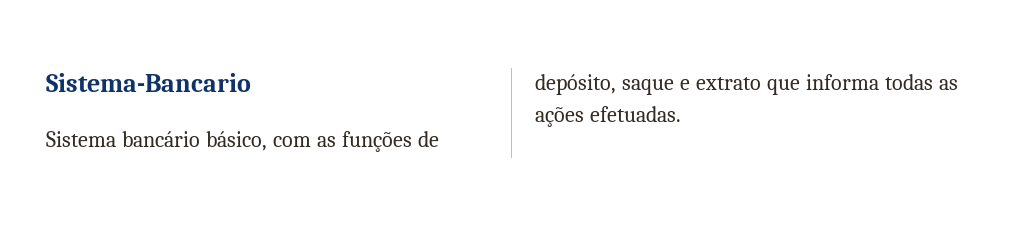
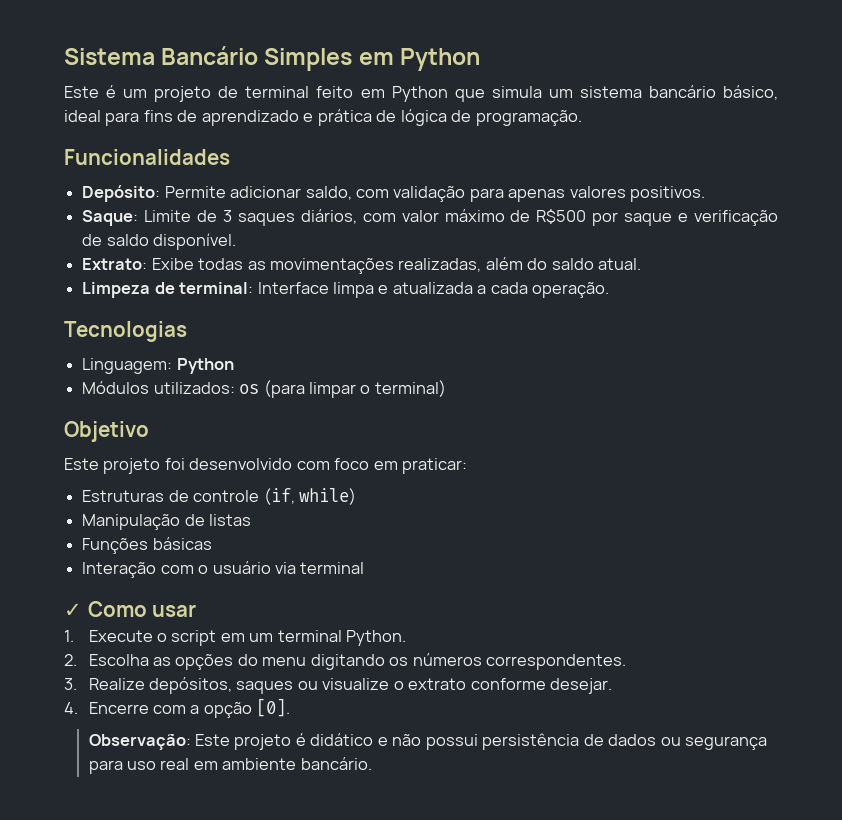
[46,73,251,92] [46,131,439,152] [535,74,958,95] [535,106,681,127] Sistema-Bancario // Sistema bancário básico, com as funções de depósito, saque e extrato que informa todas as ações efetuadas. -> [64,46,480,71] [64,85,778,102] [64,109,582,126] [64,149,230,165] [82,185,706,202] [82,209,779,226] [82,233,237,250] [82,257,642,274] [82,282,610,298] [64,321,187,342] [82,358,234,374] [82,380,446,398] [64,421,149,442] [64,458,468,474] [82,488,356,505] [82,514,252,530] [82,537,212,554] [82,561,365,578] [64,601,197,617] [64,630,407,646] [64,653,627,670] [64,677,613,694] [64,698,291,718] [88,733,767,750] [88,757,372,774] Sistema Bancário Simples em Python // Este é um projeto de terminal feito em Python que simula um sistema bancário básico, ideal para fins de aprendizado e prática de lógica de programação. // Funcionalidades // Depósito: Permite adicionar saldo, com validação para apenas valores positivos. // Saque: Limite de 3 saques diários, com valor máximo de R$500 por saque e verificação de saldo disponível. // Extrato: Exibe todas as movimentações realizadas, além do saldo atual. // Limpeza de terminal: Interface limpa e atualizada a cada operação. // Tecnologias // Linguagem: Python // Módulos utilizados: os (para limpar o terminal) // Objetivo // Este projeto foi desenvolvido com foco em praticar: // Estruturas de controle (if, while) // Manipulação de listas // Funções básicas // Interação com o usuário via terminal // ✓ Como usar // 1. Execute o script em um terminal Python. // 2. Escolha as opções do menu digitando os números correspondentes. // 3. Realize depósitos, saques ou visualize o extrato conforme desejar. // 4. Encerre com a opção [0]. // Observação: Este projeto é didático e não possui persistência de dados ou segurança para uso real em ambiente bancário.

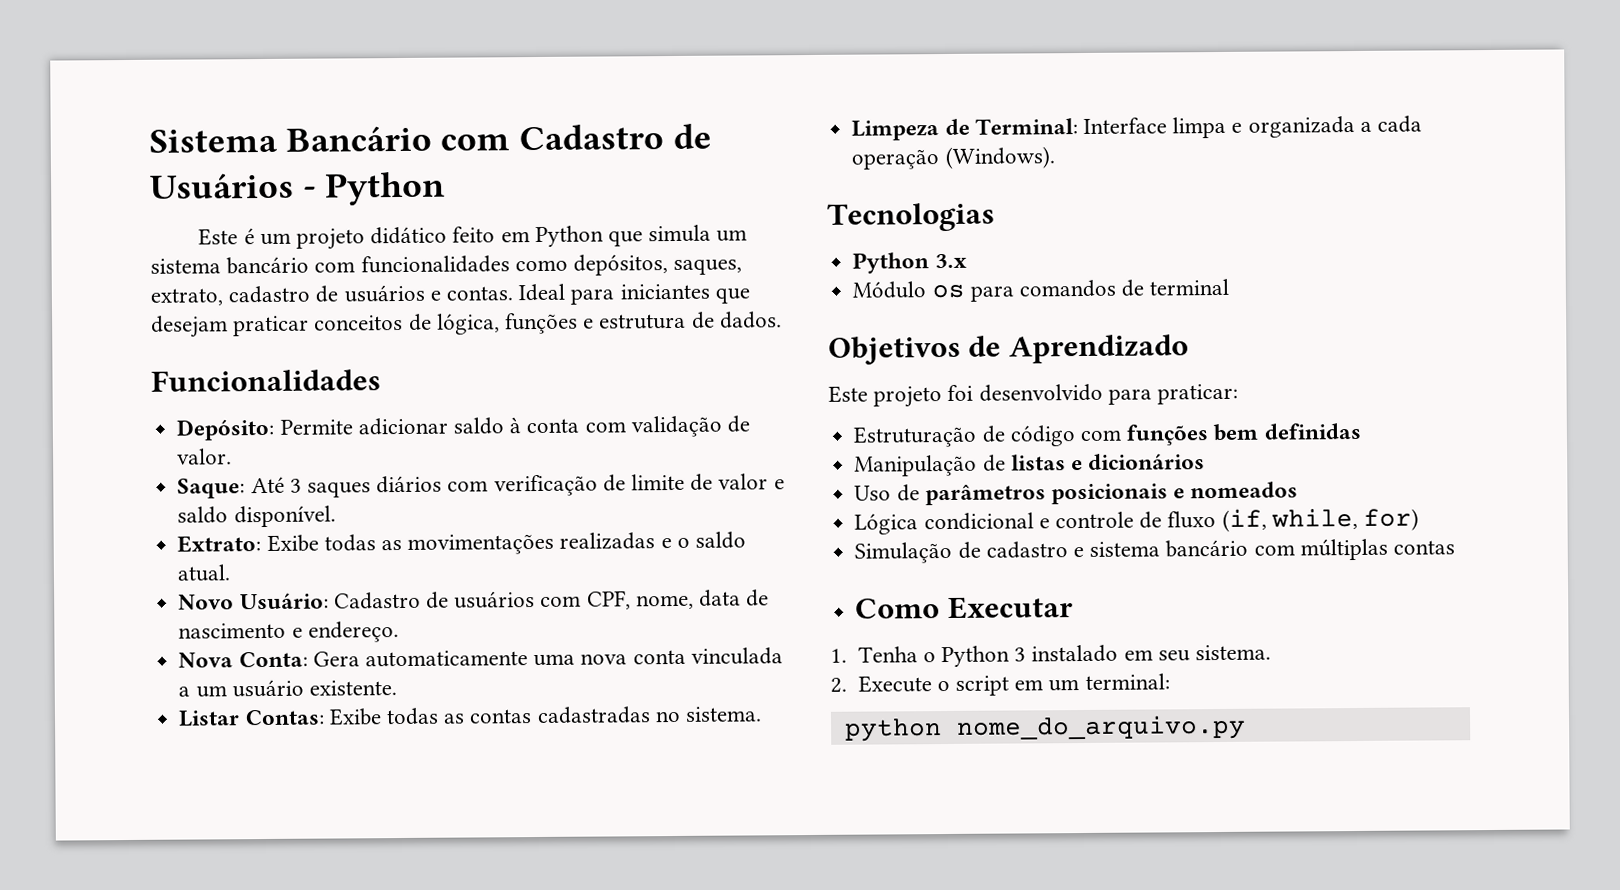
[264,48,394,71] Simples em -> [440,123,712,151] [149,172,317,199] com Cadastro de Usuários -
[218,86,310,98] de terminal -> [370,226,448,245] didático
[722,85,778,100] [64,109,582,126] [64,149,230,165] [82,185,706,202] [82,209,779,226] [82,234,103,246] básico, ideal para fins de aprendizado e prática de lógica de programação. // Funcionalidades // Depósito: Permite adicionar saldo, com validação para apenas valores positivos. // Saque: Limite de 3 saques diários, com valor máximo de R$500 por saque e verificação de -> [314,254,743,276] [150,283,750,306] [151,311,782,338] [151,369,381,392] [176,415,750,441] [177,448,233,465] [177,473,785,499] com funcionalidades como depósitos, saques, extrato, cadastro de usuários e contas. Ideal para iniciantes que desejam praticar conceitos de lógica, funções e estrutura de dados. // Funcionalidades // Depósito: Permite adicionar saldo à conta com validação de valor. // Saque: Até 3 saques diários com verificação de limite de valor e
[398,257,548,272] realizadas, além do -> [559,532,690,550] realizadas e o
(642, 264) none -> [178,589,770,610] [178,621,399,643] [178,647,783,668] [178,679,397,698] [178,706,762,727] // Novo Usuário: Cadastro de usuários com CPF, nome, data de nascimento e endereço. // Nova Conta: Gera automaticamente uma nova conta vinculada a um usuário existente. // Listar Contas: Exibe todas as contas cadastradas no sistema.
[179,282,254,294] terminal: -> [974,118,1078,135] Terminal:
[392,282,473,294] atualizada -> [1247,115,1355,138] organizada
[532,282,610,298] operação. -> [851,146,1055,170] operação (Windows).
[82,358,234,374] [82,380,446,398] [64,421,149,442] [64,458,468,474] [82,488,356,505] [82,514,252,530] [82,537,212,554] [82,561,365,578] [64,601,197,617] [64,630,74,642] Linguagem: Python // Módulos utilizados: os (para limpar o terminal) // Objetivo // Este projeto foi desenvolvido com foco em praticar: // Estruturas de controle (if, while) // Manipulação de listas // Funções básicas // Interação com o usuário via terminal // ✓ Como usar // 1. -> [852,252,967,274] [852,278,1230,302] [828,334,1189,365] [828,383,1239,408] [853,422,1361,448] [854,453,1206,477] [854,481,1299,506] [854,507,1419,535] [854,538,1455,564] [855,596,1073,619] [830,644,1271,668] [830,677,847,693] Python 3.x // Módulo os para comandos de terminal // Objetivos de Aprendizado // Este projeto foi desenvolvido para praticar: // Estruturação de código com funções bem definidas // Manipulação de listas e dicionários // Uso de parâmetros posicionais e nomeados // Lógica condicional e controle de fluxo (if, while, for) // Simulação de cadastro e sistema bancário com múltiplas contas // Como Executar // 1. Tenha o Python 3 instalado em seu sistema. // 2.
[277,630,407,646] [64,653,627,670] [64,677,613,694] [64,698,291,718] [88,733,767,750] [88,757,372,774] terminal Python. // 2. Escolha as opções do menu digitando os números correspondentes. // 3. Realize depósitos, saques ou visualize o extrato conforme desejar. // 4. Encerre com a opção [0]. // Observação: Este projeto é didático e não possui persistência de dados ou segurança para uso real em ambiente bancário. -> [1084,673,1170,690] [844,714,1246,742] terminal: // python nome_do_arquivo.py

